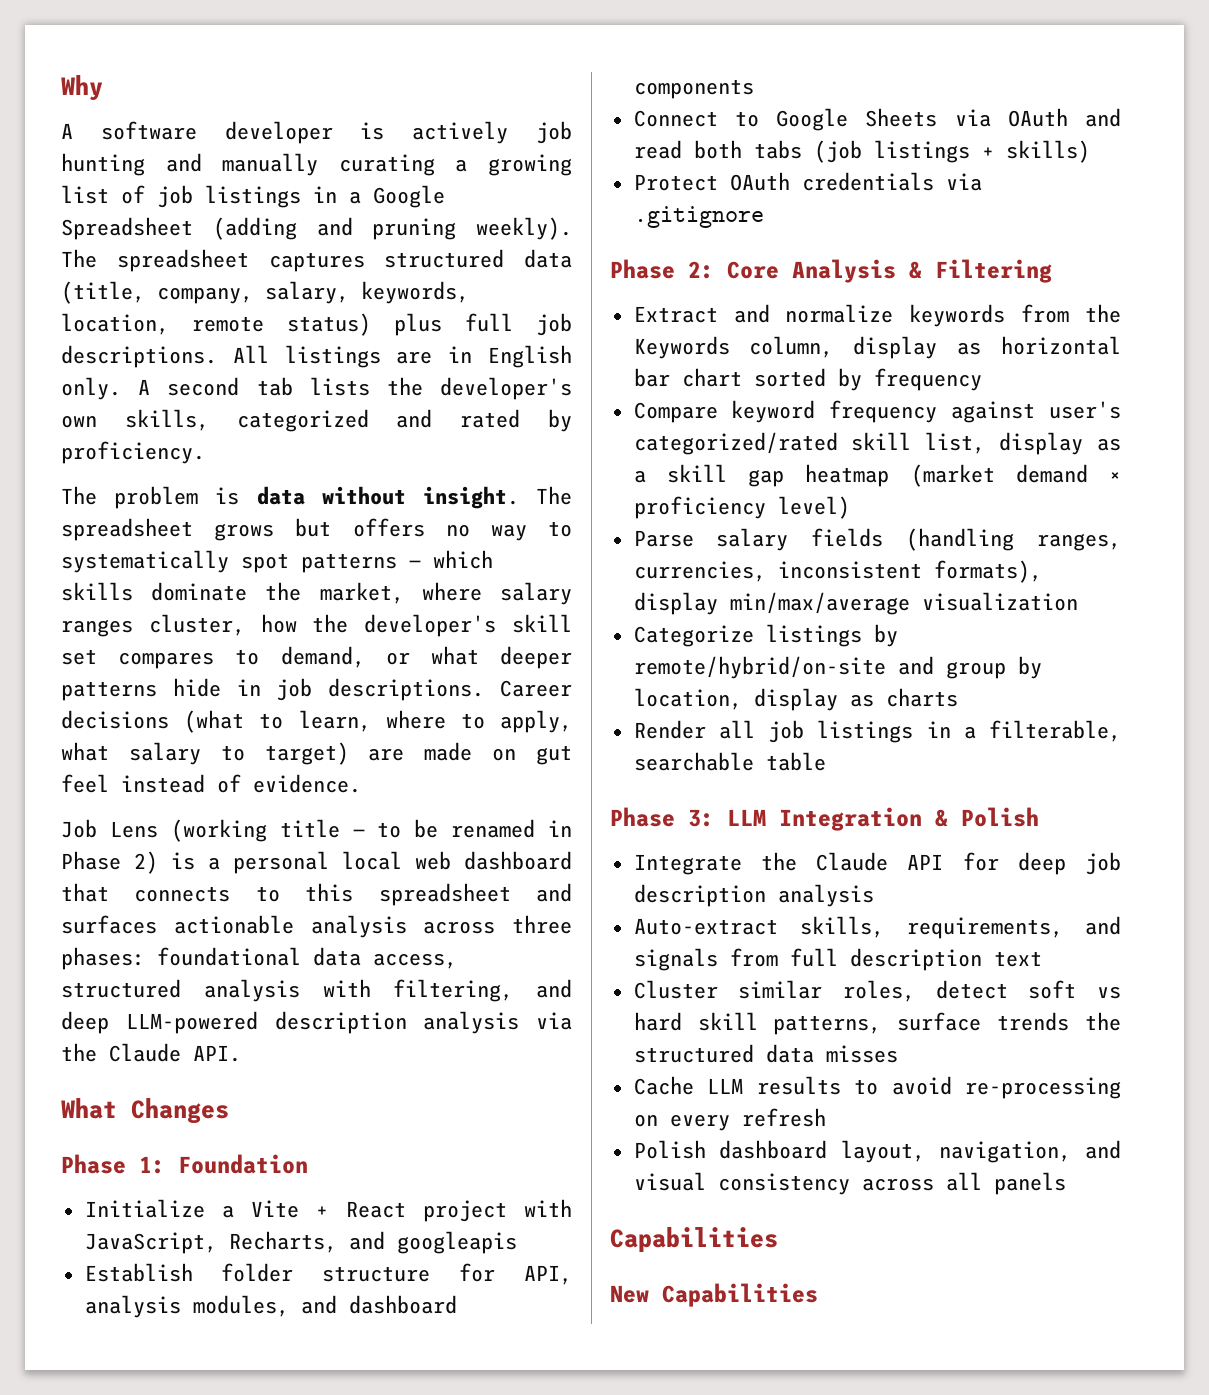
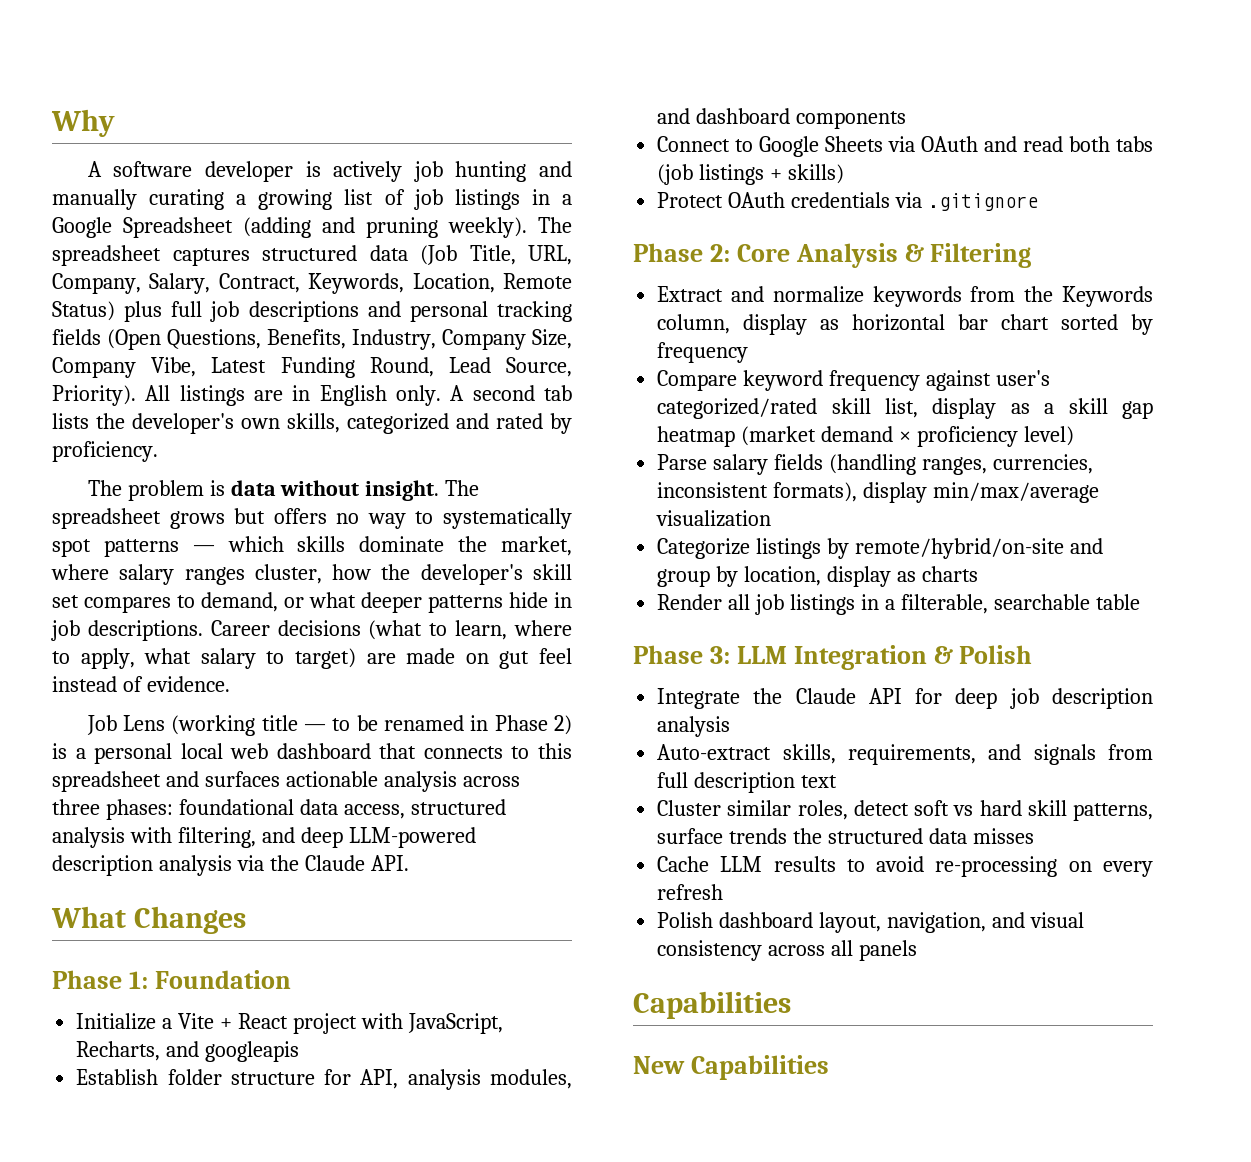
[61,281,469,304] [61,313,572,336] [61,345,217,368] (title, company, salary, keywords, location, remote status) plus full job descriptions. -> [420,245,572,265] [52,273,572,294] [52,301,572,322] [52,329,572,350] [52,357,572,378] [52,385,136,406] (Job Title, URL, Company, Salary, Contract, Keywords, Location, Remote Status) plus full job descriptions and personal tracking fields (Open Questions, Benefits, Industry, Company Size, Company Vibe, Latest Funding Round, Lead Source, Priority).

